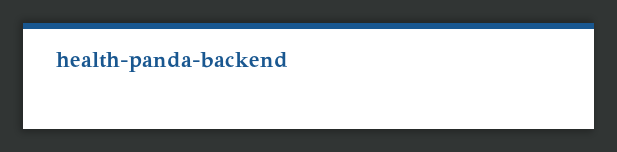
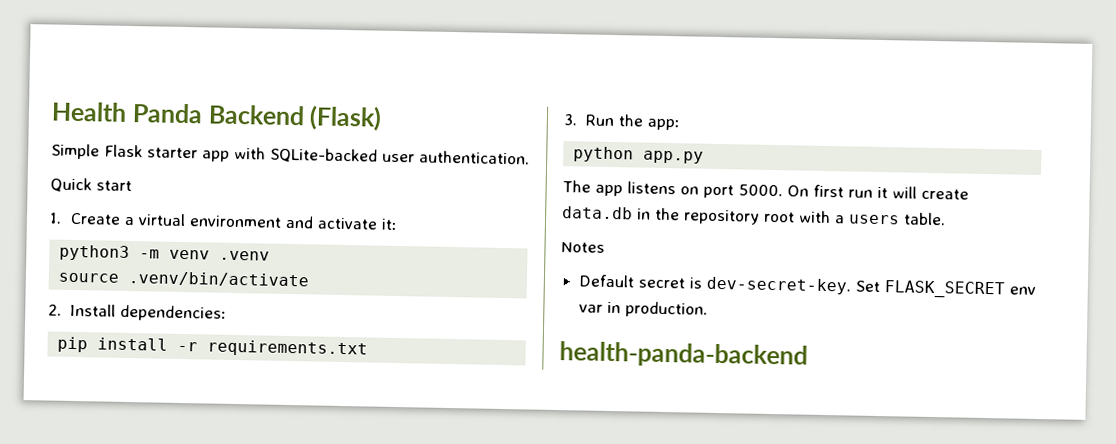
(56, 62) none -> [51,101,383,131] [51,143,530,165] [50,177,132,193] [49,212,399,231] [59,244,271,262] [58,270,310,288] [48,303,227,322] [57,336,369,358] [563,114,680,131] [573,146,705,164] [562,180,969,200] [562,206,946,226] [561,242,605,253] [578,274,1036,299] [578,301,708,318] Health Panda Backend (Flask) // Simple Flask starter app with SQLite-backed user authentication. // Quick start // 1. Create a virtual environment and activate it: // python3 -m venv .venv // source .venv/bin/activate // 2. Install dependencies: // pip install -r requirements.txt // 3. Run the app: // python app.py // The app listens on port 5000. On first run it will create data.db in the repository root with a users table. // Notes // Default secret is dev-secret-key. Set FLASK_SECRET env var in production. //

